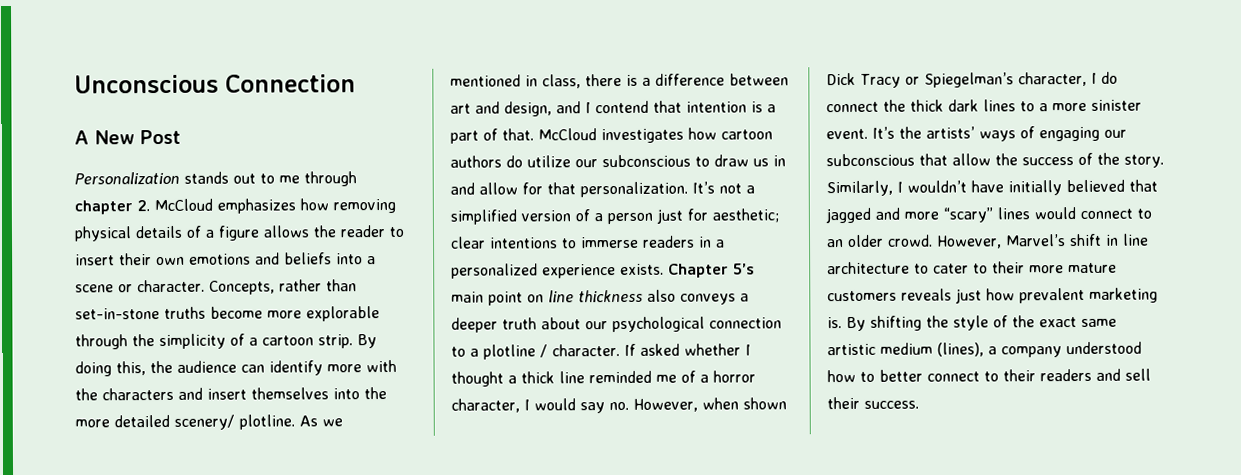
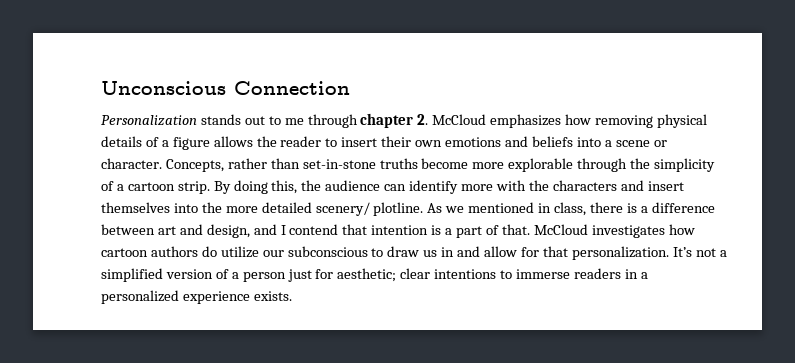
[74,129,181,145] // A New Post -> (350, 88) none
[668,263,755,278] [451,289,749,306] [451,316,782,333] [451,343,751,360] [451,370,756,387] [451,397,787,414] [826,71,1118,88] [826,99,1142,113] [826,126,1127,142] [826,152,1164,168] [826,179,1158,197] [825,207,1152,224] [827,233,1149,249] [827,261,1117,275] [827,287,1158,304] [827,315,1117,332] [827,341,1142,358] [827,368,1151,383] [827,396,919,410] Chapter 5’s main point on line thickness also conveys a deeper truth about our psychological connection to a plotline / character. If asked whether I thought a thick line reminded me of a horror character, I would say no. However, when shown Dick Tracy or Spiegelman’s character, I do connect the thick dark lines to a more sinister event. It’s the artists’ ways of engaging our subconscious that allow the success of the story. Similarly, I wouldn’t have initially believed that jagged and more “scary” lines would connect to an older crowd. However, Marvel’s shift in line architecture to cater to their more mature customers reveals just how prevalent marketing is. By shifting the style of the exact same artistic medium (lines), a company understood how to better connect to their readers and sell their success. -> (292, 296) none

